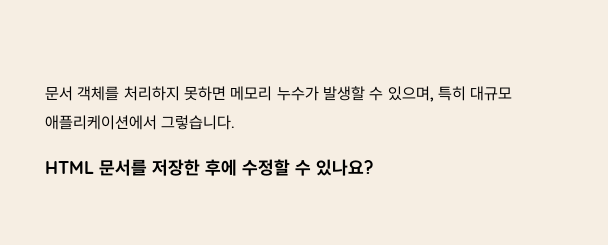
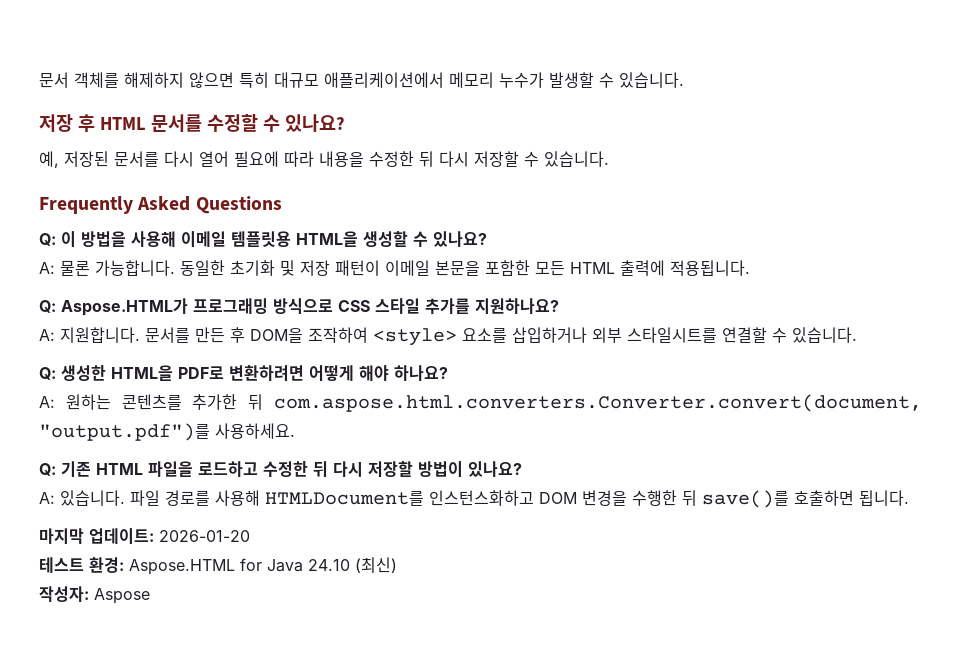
[123,86,513,102] [45,115,236,130] [45,159,373,176] 처리하지 못하면 메모리 누수가 발생할 수 있으며, 특히 대규모 애플리케이션에서 그렇습니다. // HTML 문서를 저장한 후에 수정할 수 있나요? -> [124,72,684,88] [39,114,345,132] [39,151,609,168] [39,196,282,214] [39,231,487,248] [39,260,750,276] [39,298,559,316] [39,327,857,346] [39,365,448,382] [39,394,922,412] [39,423,295,441] [39,461,522,478] [39,490,909,508] [39,528,250,545] [39,557,397,575] [39,586,150,604] 해제하지 않으면 특히 대규모 애플리케이션에서 메모리 누수가 발생할 수 있습니다. // 저장 후 HTML 문서를 수정할 수 있나요? // 예, 저장된 문서를 다시 열어 필요에 따라 내용을 수정한 뒤 다시 저장할 수 있습니다. // Frequently Asked Questions // Q: 이 방법을 사용해 이메일 템플릿용 HTML을 생성할 수 있나요? // A: 물론 가능합니다. 동일한 초기화 및 저장 패턴이 이메일 본문을 포함한 모든 HTML 출력에 적용됩니다. // Q: Aspose.HTML가 프로그래밍 방식으로 CSS 스타일 추가를 지원하나요? // A: 지원합니다. 문서를 만든 후 DOM을 조작하여 <style> 요소를 삽입하거나 외부 스타일시트를 연결할 수 있습니다. // Q: 생성한 HTML을 PDF로 변환하려면 어떻게 해야 하나요? // A: 원하는 콘텐츠를 추가한 뒤 com.aspose.html.converters.Converter.convert(document, "output.pdf")를 사용하세요. // Q: 기존 HTML 파일을 로드하고 수정한 뒤 다시 저장할 방법이 있나요? // A: 있습니다. 파일 경로를 사용해 HTMLDocument를 인스턴스화하고 DOM 변경을 수행한 뒤 save()를 호출하면 됩니다. // 마지막 업데이트: 2026-01-20 // 테스트 환경: Aspose.HTML for Java 24.10 (최신) // 작성자: Aspose

